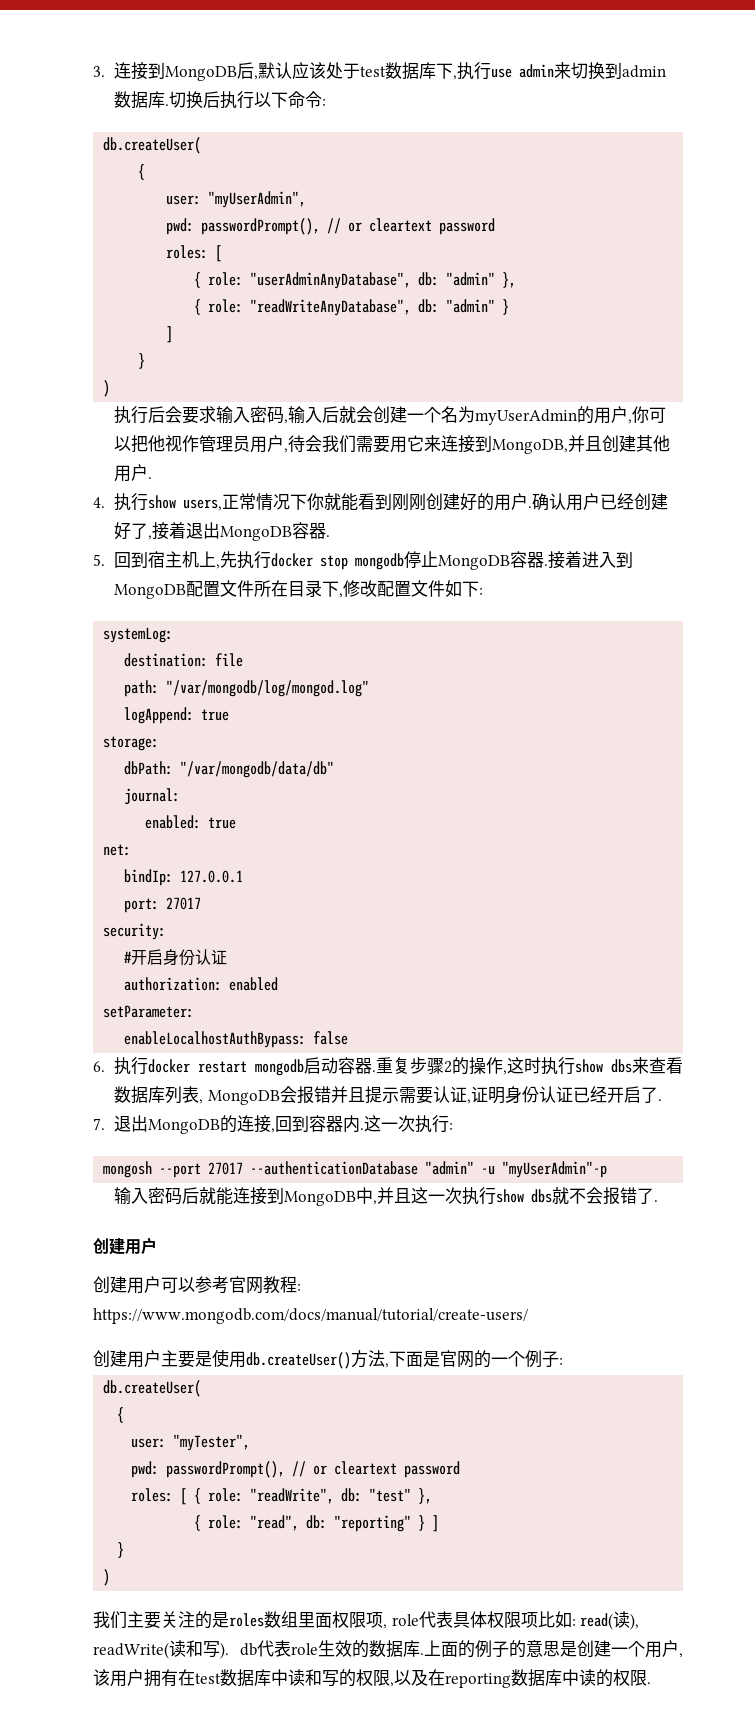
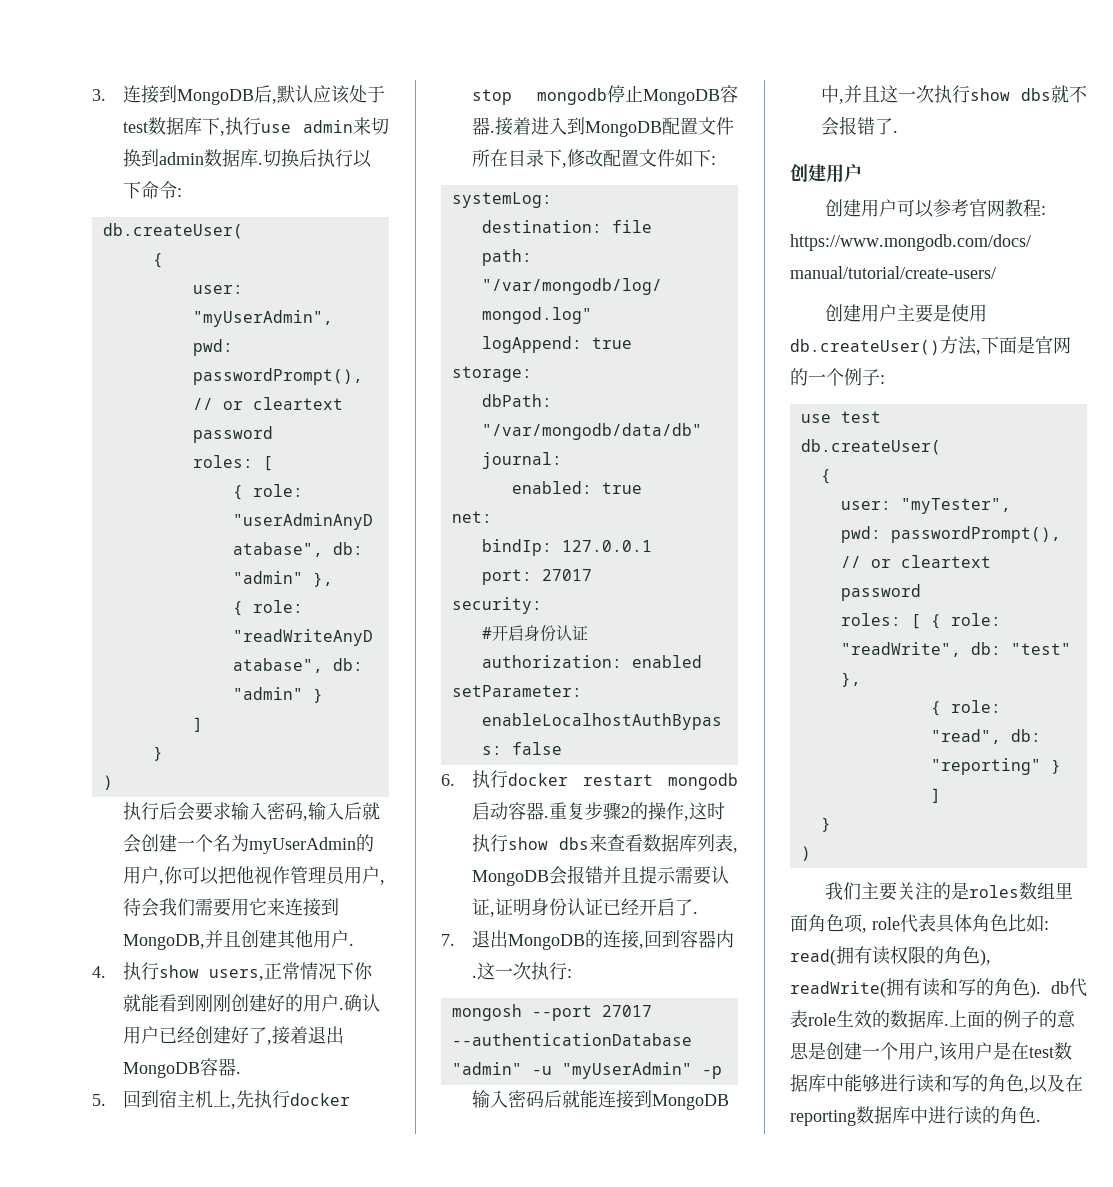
[502,1161,608,1178] "myUserAdmin"-p -> [561,1062,722,1079] "myUserAdmin" -p
(563, 1361) none -> [800,411,881,423] // use test
[332,1611,366,1628] 权限 -> [808,914,844,932] 角色
[486,1611,538,1628] 权限项 -> [972,914,1008,932] 角色
[613,1611,640,1630] [93,1640,220,1659] 读), readWrite(读和写 -> [836,946,991,966] [790,978,1030,998] 拥有读权限的角色), readWrite(拥有读和写的角色
[144,1669,178,1687] 拥有 -> [993,1042,1011,1060] 是
[288,1669,390,1687] 读和写的权限 -> [844,1074,1024,1093] 能够进行读和写的角色
[579,1669,647,1687] 读的权限 -> [928,1106,1036,1125] 进行读的角色

